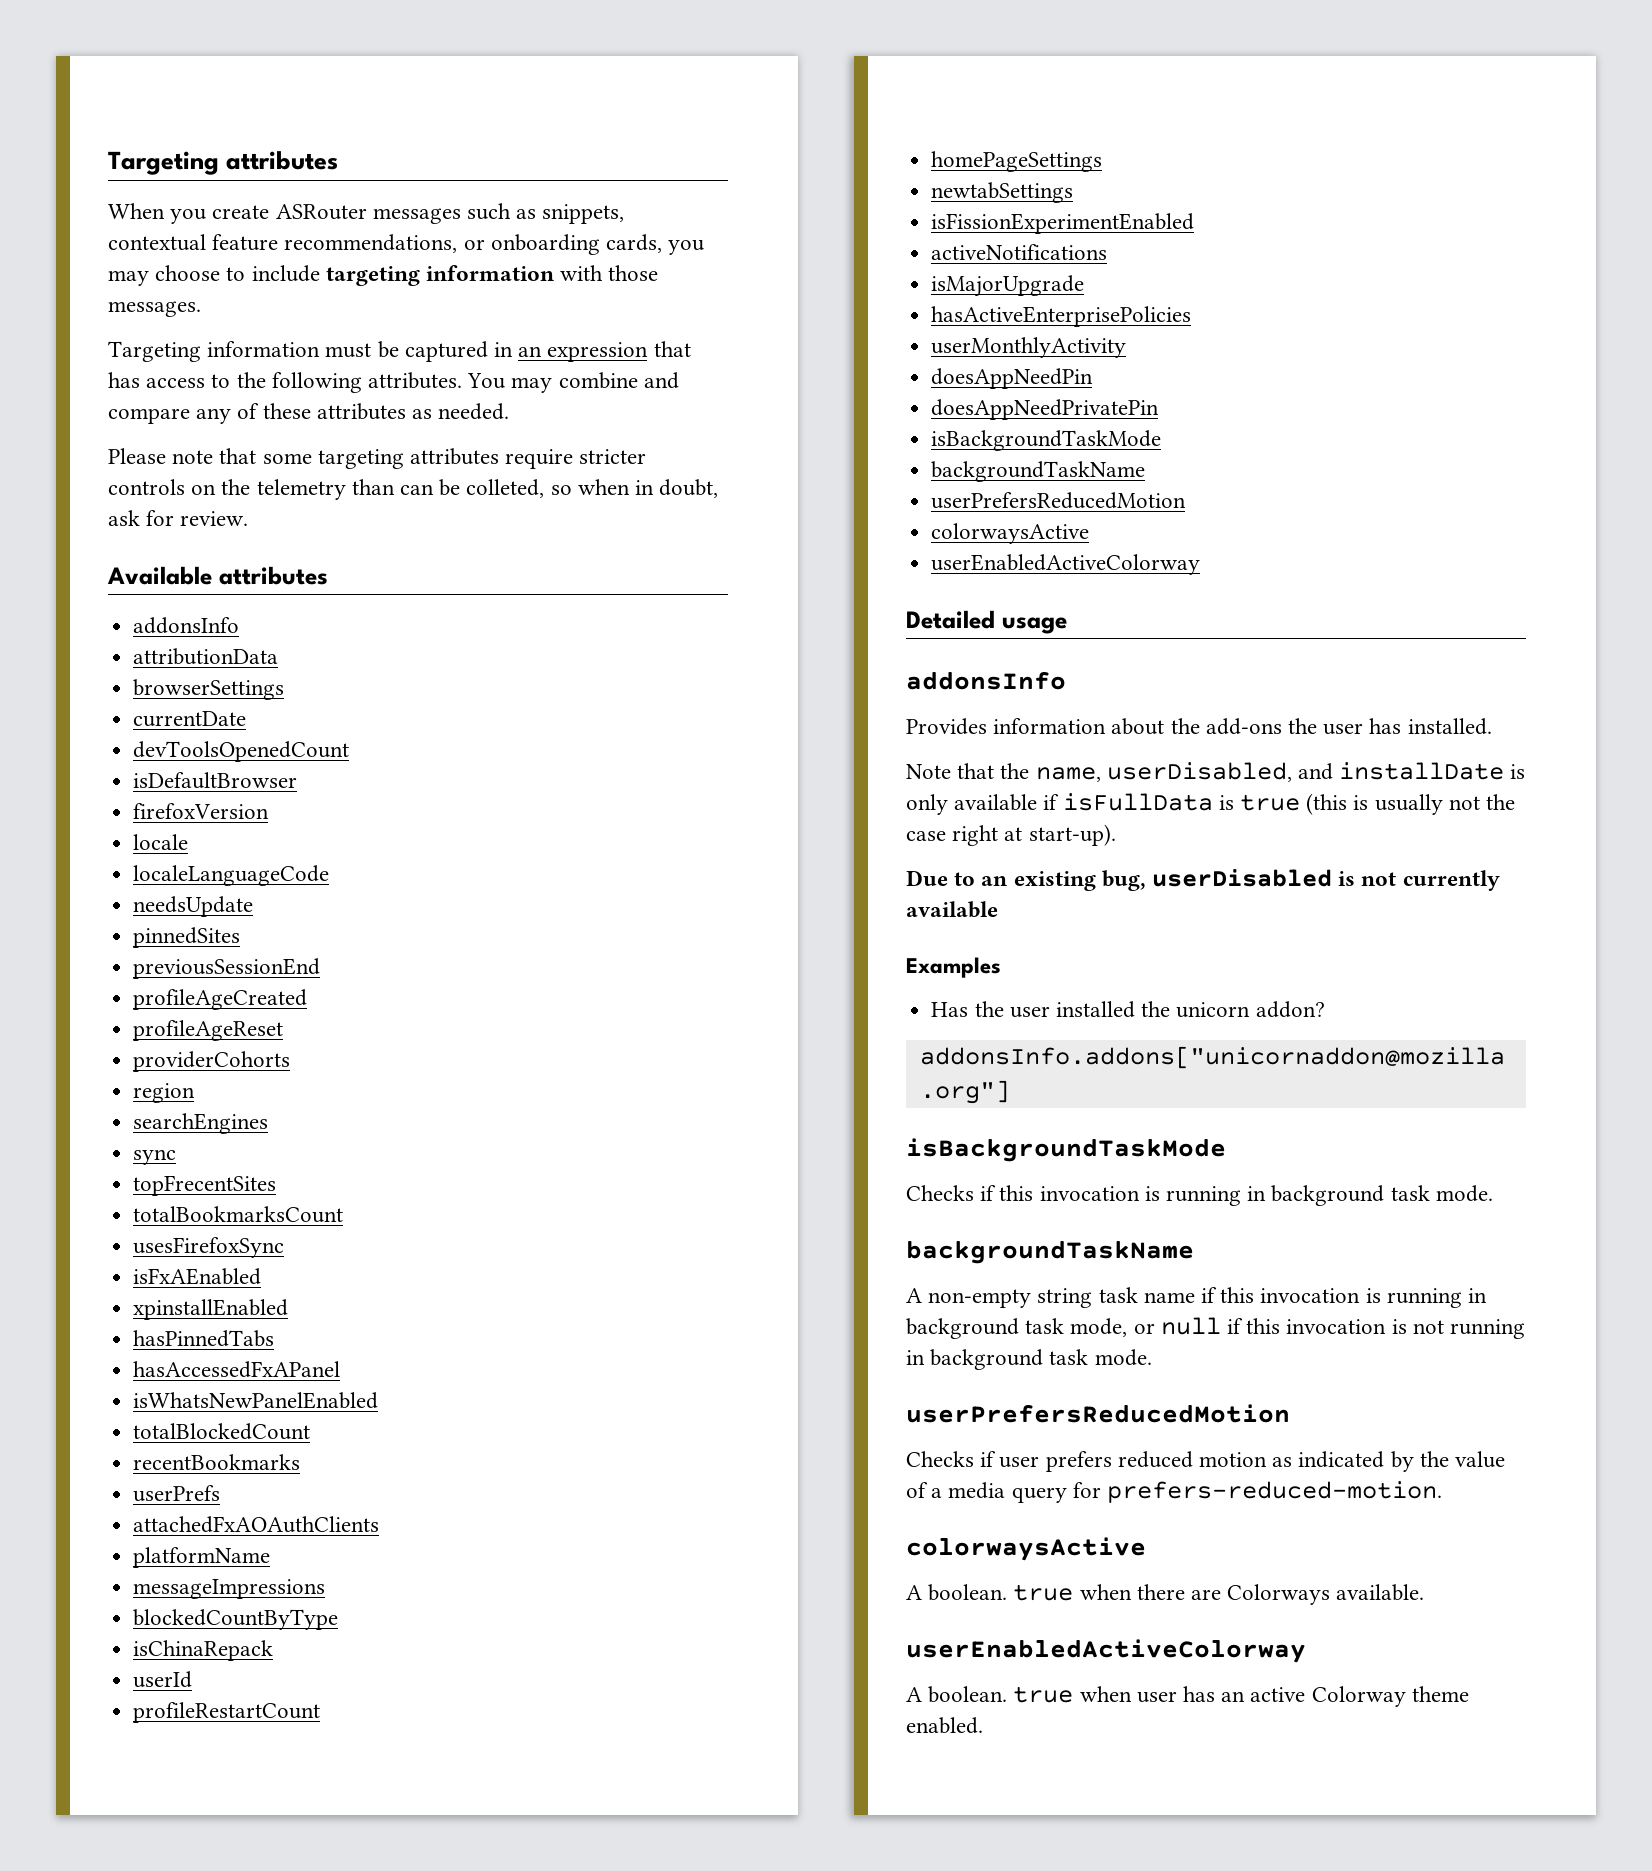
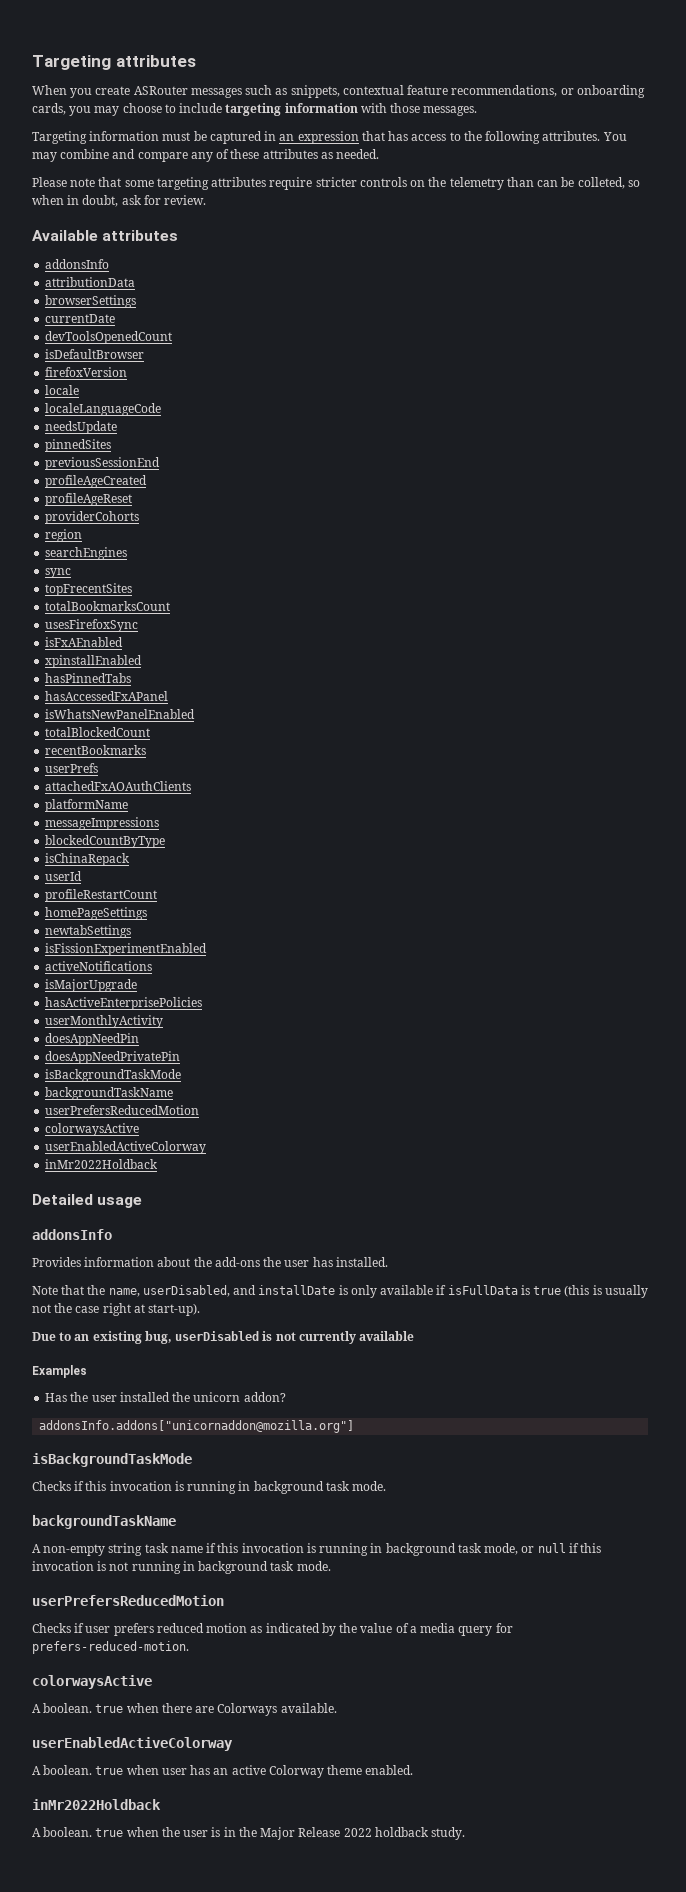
(1201, 564) none -> [45,1159,159,1169] // inMr2022Holdback
(983, 1725) none -> [32,1799,161,1810] [32,1827,466,1840] // inMr2022Holdback // A boolean. true when the user is in the Major Release 2022 holdback study.

